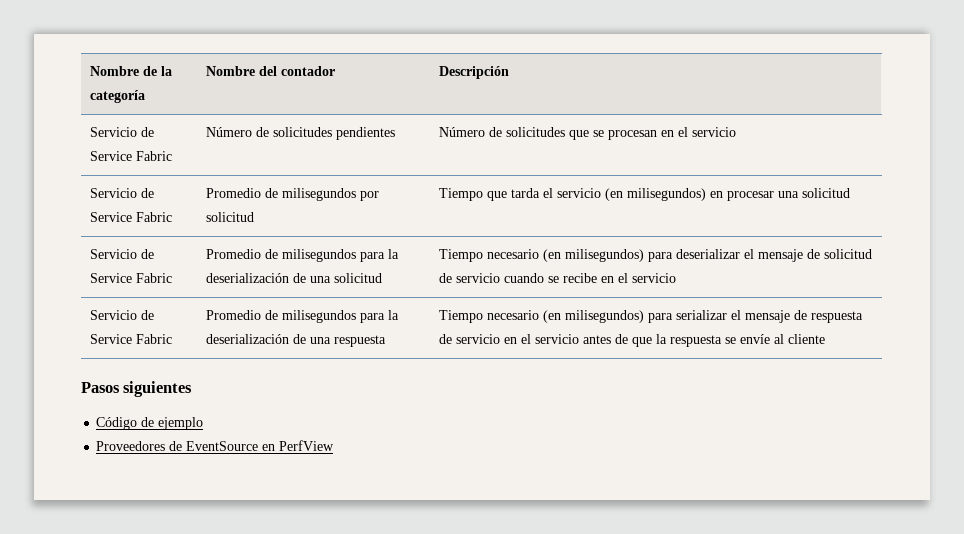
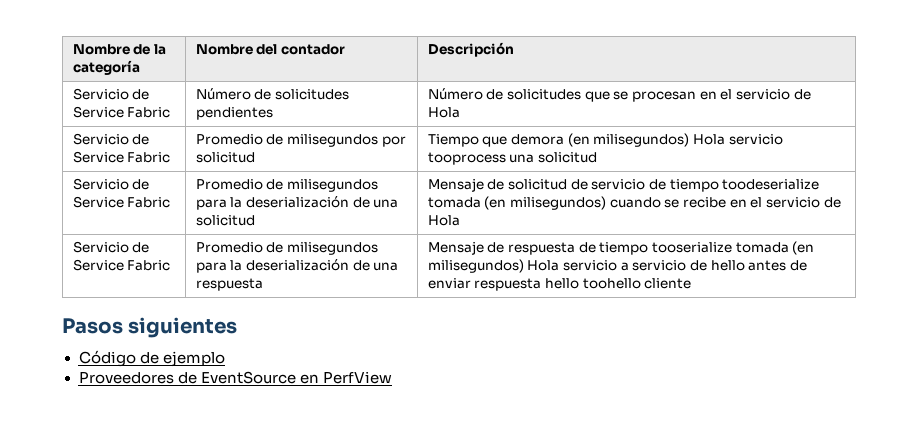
(736, 132) none -> [793,89,811,100] [427,107,460,118] de Hola
[510,188,774,201] tarda el servicio (en milisegundos) en procesar -> [511,133,783,147] [427,152,506,165] demora (en milisegundos) Hola servicio tooprocess
[438,249,872,262] [438,273,500,283] Tiempo necesario (en milisegundos) para deserializar el mensaje de solicitud de servicio -> [427,178,820,192] [427,196,607,210] Mensaje de solicitud de servicio de tiempo toodeserialize tomada (en milisegundos)
(676, 278) none -> [823,197,841,208] [427,215,460,226] de Hola
[438,310,863,323] [438,334,784,347] Tiempo necesario (en milisegundos) para serializar el mensaje de respuesta de servicio en el servicio antes de que la respuesta se envíe al -> [427,241,815,255] [427,259,807,273] [427,278,641,291] Mensaje de respuesta de tiempo tooserialize tomada (en milisegundos) Hola servicio a servicio de hello antes de enviar respuesta hello toohello

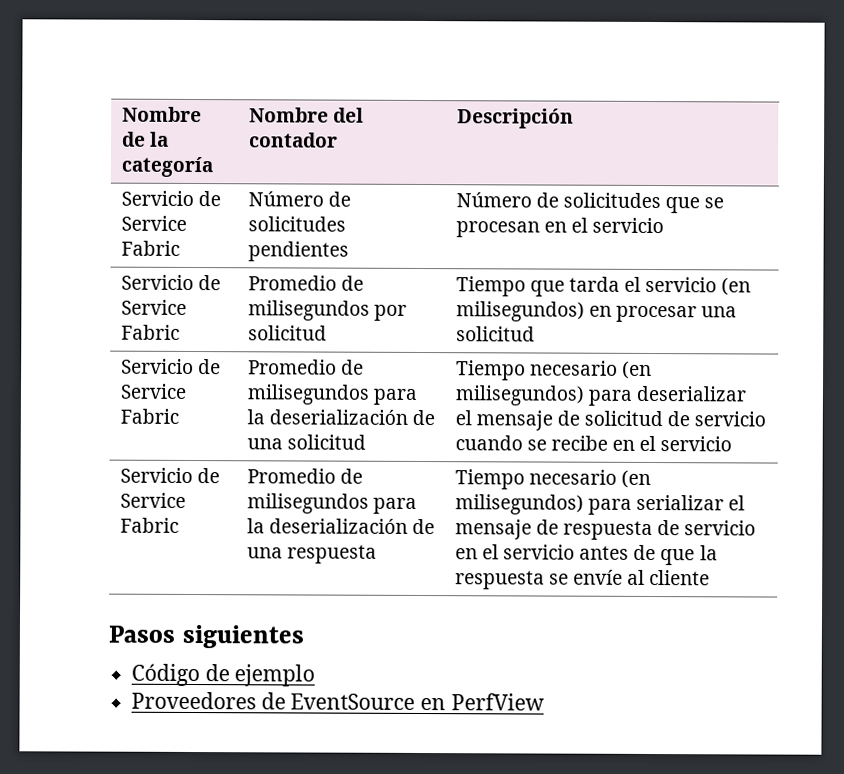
[793,89,811,100] [427,107,460,118] de Hola -> (665, 225) none
[511,133,783,147] [427,152,506,165] demora (en milisegundos) Hola servicio tooprocess -> [569,276,752,296] [455,301,698,323] tarda el servicio (en milisegundos) en procesar
[427,178,820,192] [427,196,607,210] Mensaje de solicitud de servicio de tiempo toodeserialize tomada (en milisegundos) -> [455,360,653,381] [454,385,748,406] [454,410,767,431] Tiempo necesario (en milisegundos) para deserializar el mensaje de solicitud de servicio
[823,197,841,208] [427,215,460,226] de Hola -> (733, 444) none
[427,241,815,255] [427,259,807,273] [427,278,641,291] Mensaje de respuesta de tiempo tooserialize tomada (en milisegundos) Hola servicio a servicio de hello antes de enviar respuesta hello toohello -> [454,469,652,490] [454,494,746,515] [454,519,757,541] [454,544,718,566] [454,569,646,590] Tiempo necesario (en milisegundos) para serializar el mensaje de respuesta de servicio en el servicio antes de que la respuesta se envíe al

